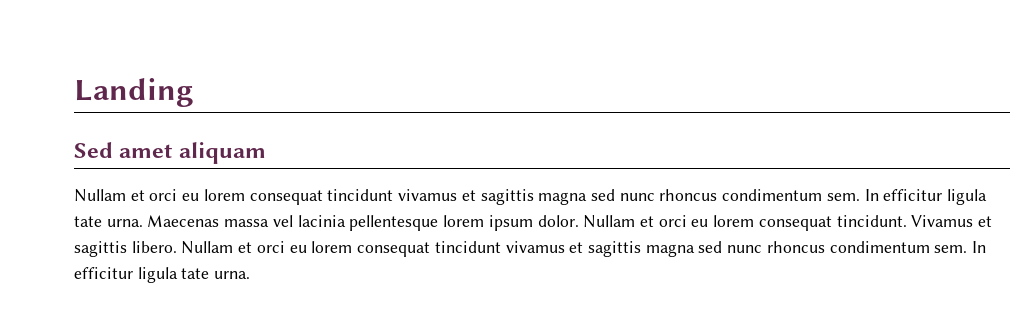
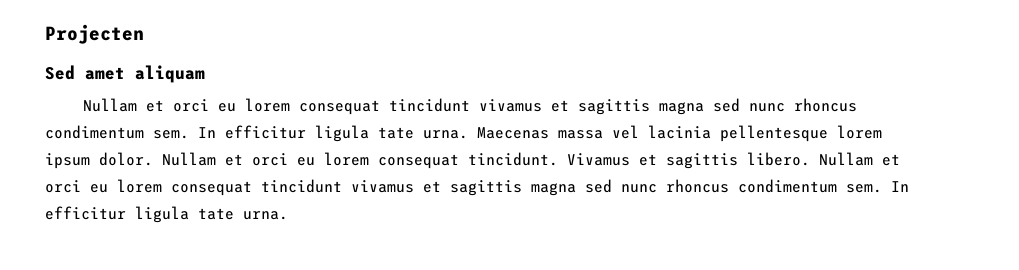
[74,78,194,107] Landing -> [45,24,144,44] Projecten

